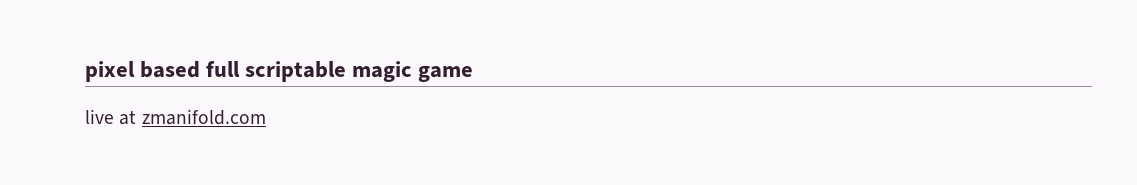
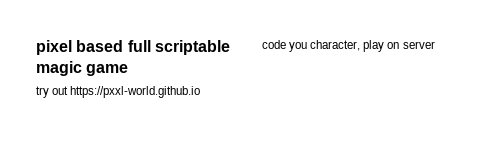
[85,109,266,125] live at zmanifold.com -> [36,86,201,98] [262,40,435,52] try out https://pxxl-world.github.io // code you character, play on server

